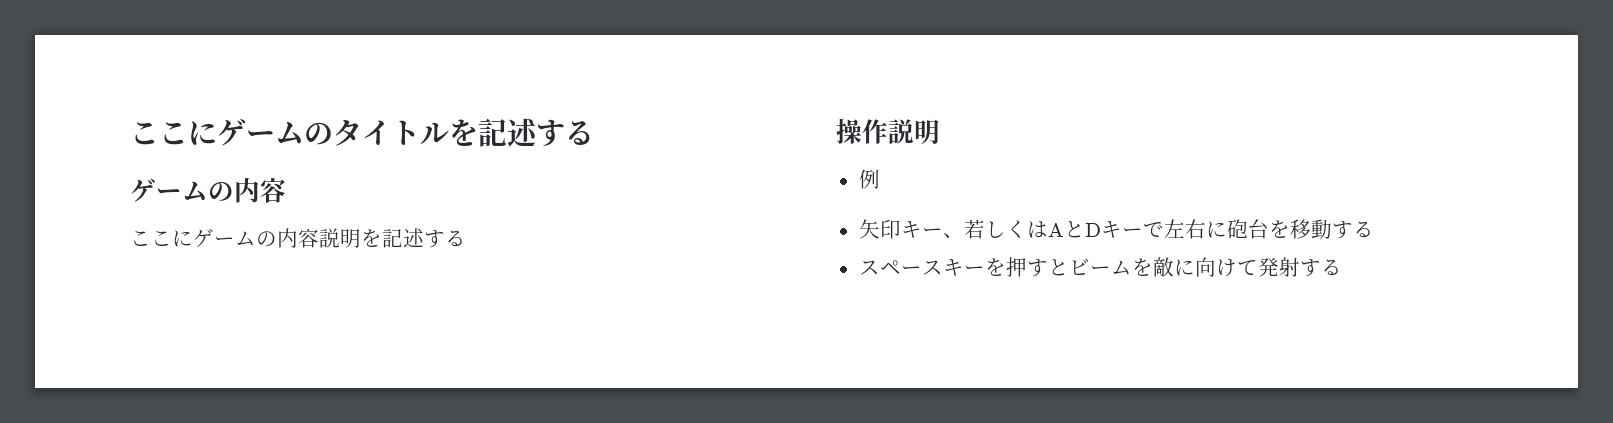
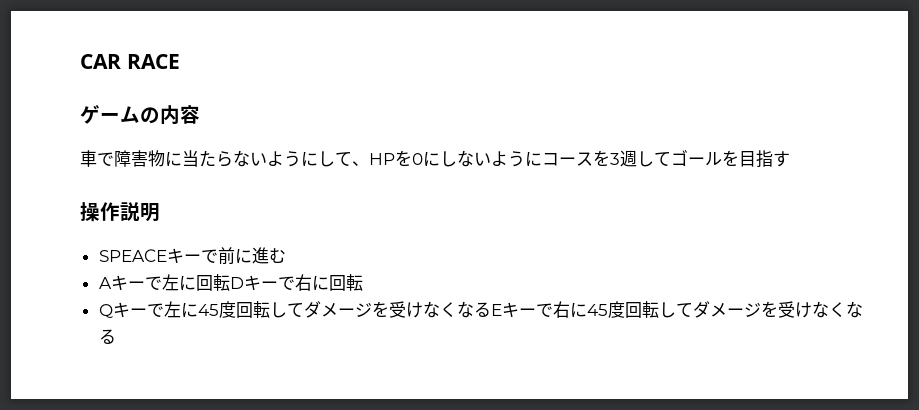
[130,118,594,147] [130,178,286,203] [130,228,466,248] ここにゲームのタイトルを記述する // ゲームの内容 // ここにゲームの内容説明を記述する -> [80,54,180,69] [80,105,200,125] [80,149,790,168] CAR RACE // ゲームの内容 // 車で障害物に当たらないようにして、HPを0にしないようにコースを3週してゴールを目指す
[858,169,880,189] [858,219,1374,239] [858,257,1321,277] 例 // 矢印キー、若しくはAとDキーで左右に砲台を移動する // スペースキーを押すとビームを敵に向けて発射す -> [98,247,286,265] [98,274,363,291] [98,301,863,319] SPEACEキーで前に進む // Aキーで左に回転Dキーで右に回転 // Qキーで左に45度回転してダメージを受けなくなるEキーで右に45度回転してダメージを受けなくな

